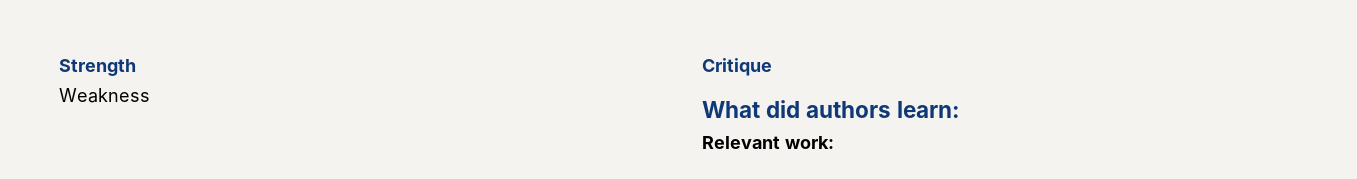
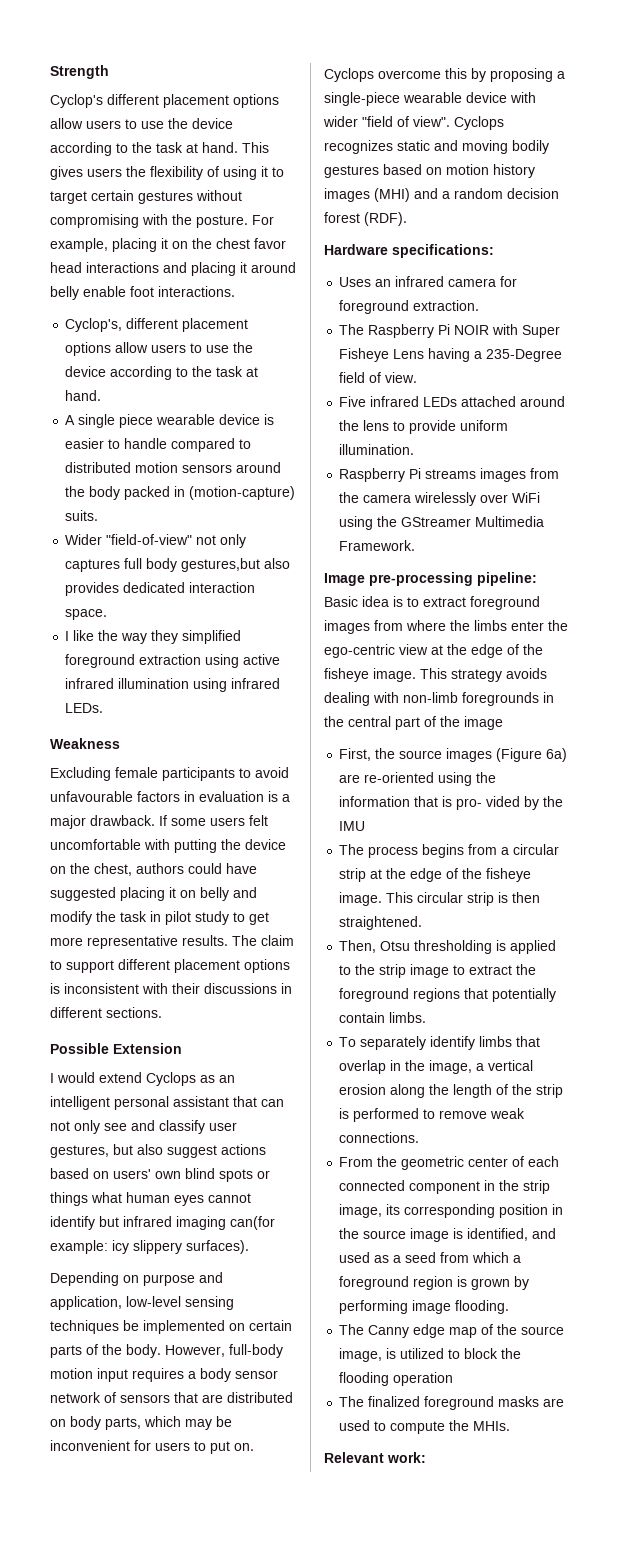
[59,88,150,103] [702,58,772,76] [702,100,961,118] Weakness // Critique // What did authors learn: -> [50,94,279,108] [50,118,233,129] [50,142,269,156] [50,166,284,180] [50,190,242,204] [50,214,274,228] [50,238,286,252] [50,262,296,276] [50,286,235,300] [65,318,249,332] [65,342,254,356] [65,366,259,380] [65,390,102,401] [65,414,275,428] [65,438,252,452] [65,462,282,473] [65,486,296,500] [65,510,99,521] [65,534,247,548] [65,558,291,572] [65,582,256,596] [65,609,108,620] [65,630,242,644] [65,654,281,668] [65,678,281,692] [65,703,104,713] [50,738,120,749] [50,767,289,781] [50,791,290,802] [50,815,268,829] [50,839,286,853] [50,863,257,876] [50,887,257,901] [50,911,269,925] [50,935,294,949] [50,959,290,973] [50,983,292,994] [50,1007,162,1018] [50,1043,182,1054] [50,1072,235,1086] [50,1096,284,1110] [50,1120,237,1134] [50,1144,266,1158] [50,1168,270,1182] [50,1192,251,1206] [50,1216,275,1230] [50,1240,249,1254] [50,1272,223,1286] [50,1296,234,1310] [50,1320,292,1334] [50,1344,283,1358] [50,1368,278,1382] [50,1392,293,1403] [50,1416,232,1430] [50,1440,254,1454] [324,68,565,82] [324,92,536,106] [323,116,504,130] [324,140,549,154] [324,164,535,178] [324,188,559,202] [324,212,407,226] [324,244,494,258] [339,276,518,287] [339,300,480,314] [339,324,561,338] [339,348,563,362] [339,372,418,383] [339,396,566,407] [339,420,509,434] [339,444,415,455] [339,468,560,482] [339,492,541,506] [339,516,545,530] [339,540,416,551] [324,572,537,586] [324,596,540,610] [324,620,568,634] [324,644,543,658] [324,668,547,682] [324,692,554,706] [324,716,503,730] [339,748,568,762] [339,772,497,786] [339,796,564,810] [339,821,366,831] [339,844,560,858] [339,868,532,882] [339,892,541,906] [339,916,423,930] [339,940,557,954] [339,964,537,978] [339,988,557,1002] [339,1012,427,1023] [339,1036,541,1050] [339,1060,534,1074] [339,1084,564,1098] [339,1108,526,1122] [339,1132,420,1143] [339,1156,560,1170] [339,1180,551,1194] [339,1204,564,1218] [339,1228,557,1242] [339,1252,522,1263] [339,1276,530,1290] [339,1300,510,1314] [339,1324,565,1338] [339,1348,522,1362] [339,1372,454,1386] [339,1396,565,1410] [339,1420,511,1434] Cyclop's different placement options allow users to use the device according to the task at hand. This gives users the flexibility of using it to target certain gestures without compromising with the posture. For example, placing it on the chest favor head interactions and placing it around belly enable foot interactions. // Cyclop's, different placement options allow users to use the device according to the task at hand. // A single piece wearable device is easier to handle compared to distributed motion sensors around the body packed in (motion-capture) suits. // Wider "field-of-view" not only captures full body gestures,but also provides dedicated interaction space. // I like the way they simplified foreground extraction using active infrared illumination using infrared LEDs. // Weakness // Excluding female participants to avoid unfavourable factors in evaluation is a major drawback. If some users felt uncomfortable with putting the device on the chest, authors could have suggested placing it on belly and modify the task in pilot study to get more representative results. The claim to support different placement options is inconsistent with their discussions in different sections. // Possible Extension // I would extend Cyclops as an intelligent personal assistant that can not only see and classify user gestures, but also suggest actions based on users' own blind spots or things what human eyes cannot identify but infrared imaging can(for example: icy slippery surfaces). // Depending on purpose and application, low-level sensing techniques be implemented on certain parts of the body. However, full-body motion input requires a body sensor network of sensors that are distributed on body parts, which may be inconvenient for users to put on. Cyclops overcome this by proposing a single-piece wearable device with wider "field of view". Cyclops recognizes static and moving bodily gestures based on motion history images (MHI) and a random decision forest (RDF). // Hardware specifications: // Uses an infrared camera for foreground extraction. // The Raspberry Pi NOIR with Super Fisheye Lens having a 235-Degree field of view. // Five infrared LEDs attached around the lens to provide uniform illumination. // Raspberry Pi streams images from the camera wirelessly over WiFi using the GStreamer Multimedia Framework. // Image pre-processing pipeline: Basic idea is to extract foreground images from where the limbs enter the ego-centric view at the edge of the fisheye image. This strategy avoids dealing with non-limb foregrounds in the central part of the image // First, the source images (Figure 6a) are re-oriented using the information that is pro- vided by the IMU // The process begins from a circular strip at the edge of the fisheye image. This circular strip is then straightened. // Then, Otsu thresholding is applied to the strip image to extract the foreground regions that potentially contain limbs. // To separately identify limbs that overlap in the image, a vertical erosion along the length of the strip is performed to remove weak connections. // From the geometric center of each connected component in the strip image, its corresponding position in the source image is identified, and used as a seed from which a foreground region is grown by performing image flooding. // The Canny edge map of the source image, is utilized to block the flooding operation // The finalized foreground masks are used to compute the MHIs.

